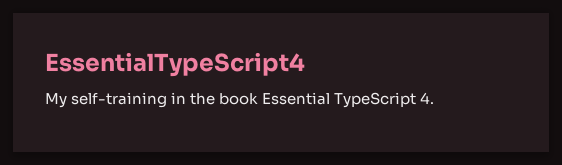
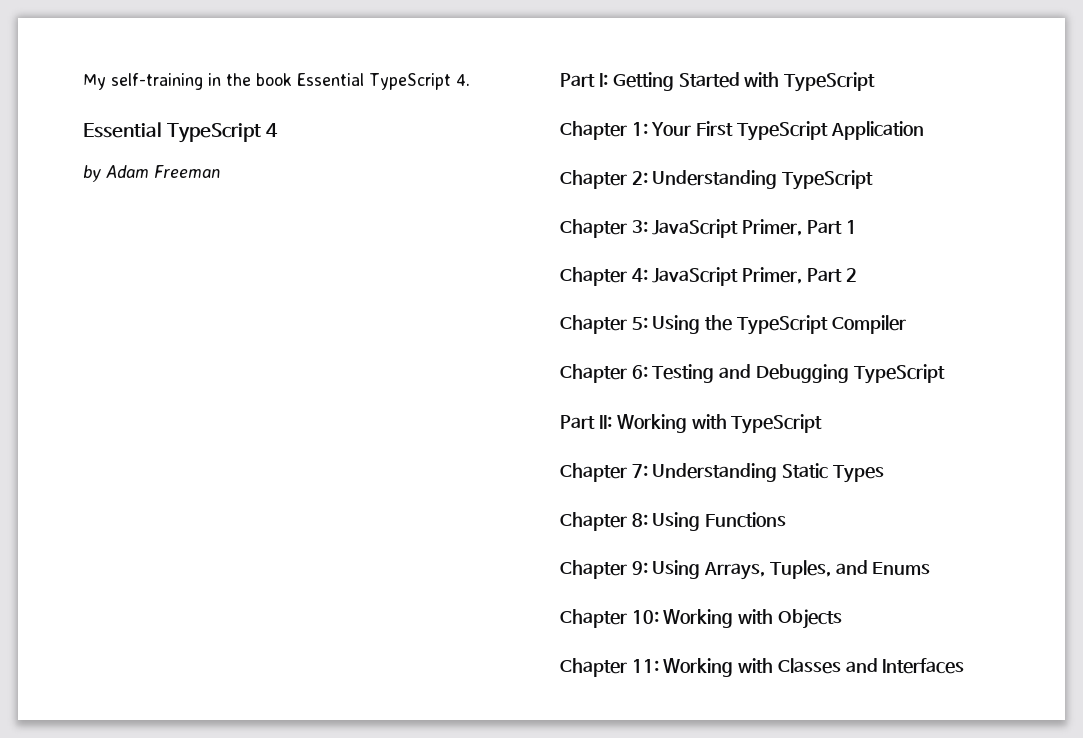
[45,52,305,77] EssentialTypeScript4 // -> (83, 82) none
(435, 98) none -> [83,122,279,143] [83,165,220,182] [560,72,876,92] [560,121,924,141] [560,170,874,190] [560,219,857,238] [560,267,857,286] [560,315,906,335] [560,364,945,384] [560,414,823,434] [560,463,884,483] [560,512,787,531] [560,560,931,580] [560,609,842,629] [560,658,965,677] // Essential TypeScript 4 // by Adam Freeman // Part I: Getting Started with TypeScript // Chapter 1: Your First TypeScript Application // Chapter 2: Understanding TypeScript // Chapter 3: JavaScript Primer, Part 1 // Chapter 4: JavaScript Primer, Part 2 // Chapter 5: Using the TypeScript Compiler // Chapter 6: Testing and Debugging TypeScript // Part II: Working with TypeScript // Chapter 7: Understanding Static Types // Chapter 8: Using Functions // Chapter 9: Using Arrays, Tuples, and Enums // Chapter 10: Working with Objects // Chapter 11: Working with Classes and Interfaces

